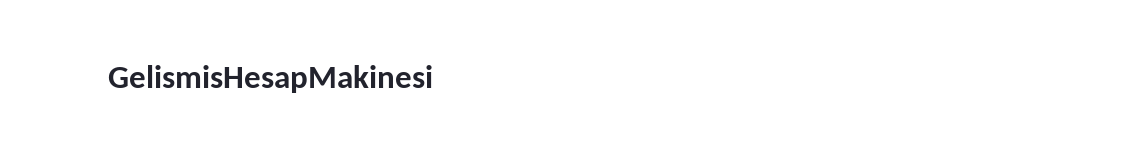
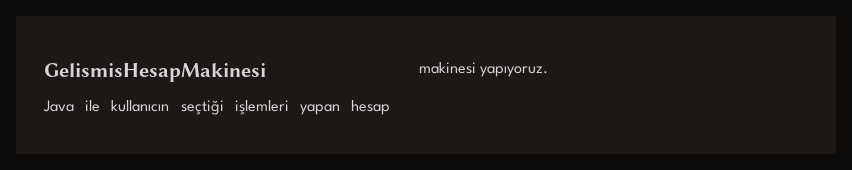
(433, 79) none -> [43,100,390,115] [419,62,549,77] // Java ile kullanıcın seçtiği işlemleri yapan hesap makinesi yapıyoruz.

